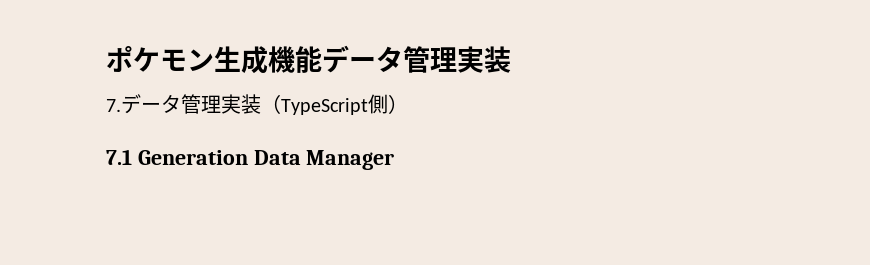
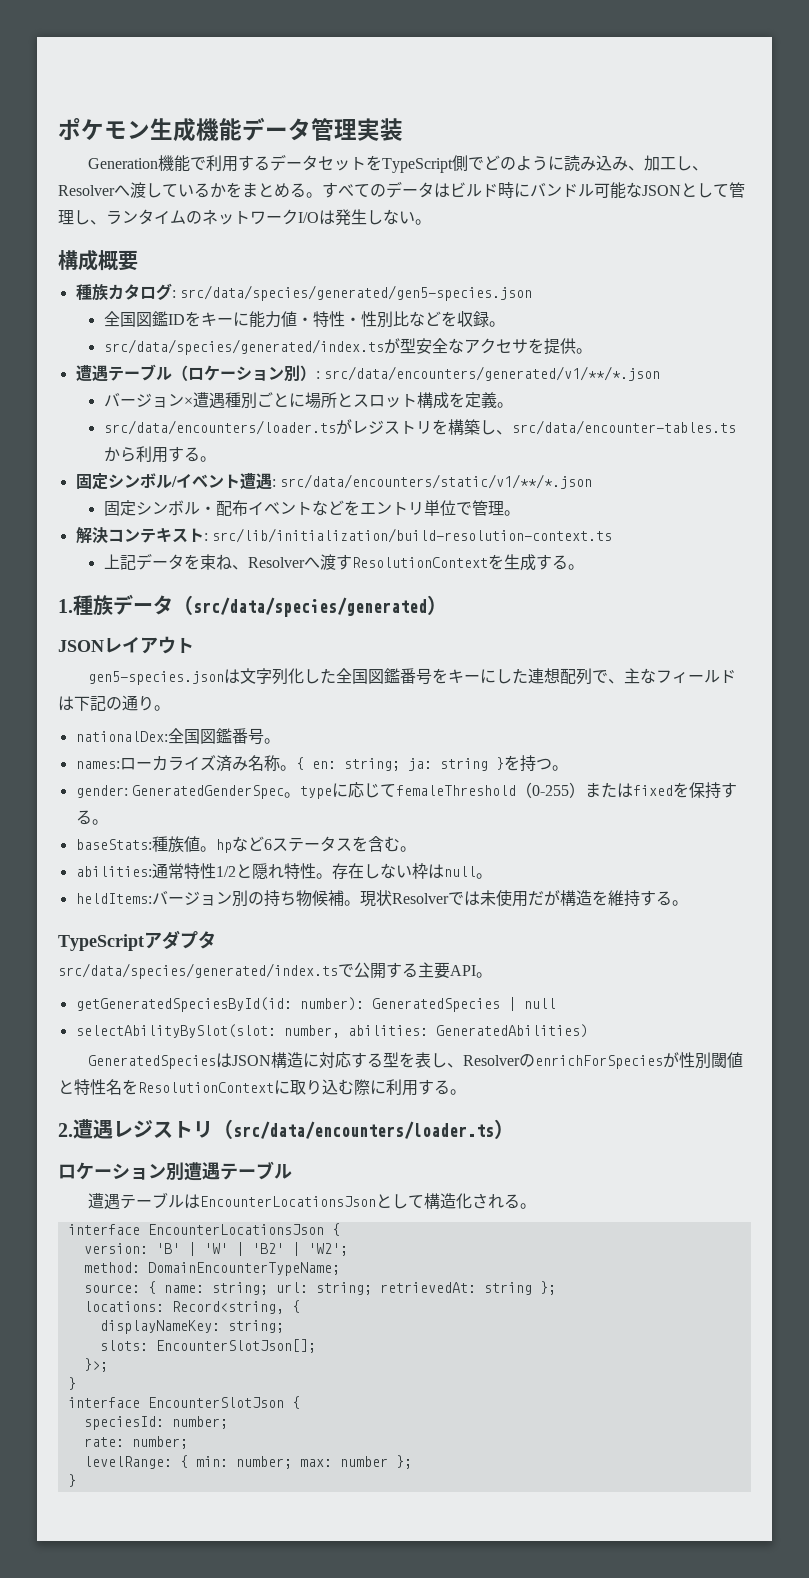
[106,94,408,115] [106,149,395,170] 7.データ管理実装（TypeScript側） // 7.1 Generation Data Manager -> [88,154,709,173] [58,181,745,199] [58,209,431,226] [58,249,138,271] [75,283,532,301] [103,311,505,328] [103,338,592,355] [75,364,660,382] [103,392,513,409] [103,419,736,435] [103,446,216,463] [75,472,592,490] [103,500,520,516] [75,527,612,544] [103,553,584,571] [58,594,447,617] [58,636,194,654] [88,668,737,685] [58,695,170,711] [75,728,280,745] [75,755,568,772] [75,782,737,799] [75,810,108,825] [75,836,416,853] [75,863,492,879] [75,890,688,907] [58,930,216,951] [58,962,492,979] [75,997,556,1012] [75,1024,588,1038] [88,1052,744,1069] [58,1079,466,1096] [58,1119,514,1139] [58,1161,292,1181] [88,1192,537,1210] [67,1223,340,1236] [83,1242,348,1256] [83,1262,340,1276] [83,1281,556,1295] [83,1300,300,1314] [99,1320,284,1334] [99,1339,316,1353] [83,1358,108,1372] [67,1377,76,1390] [67,1396,300,1409] [83,1416,228,1430] [83,1436,188,1449] [83,1455,412,1469] [67,1474,76,1487] Generation機能で利用するデータセットをTypeScript側でどのように読み込み、加工し、Resolverへ渡しているかをまとめる。すべてのデータはビルド時にバンドル可能なJSONとして管理し、ランタイムのネットワークI/Oは発生しない。 // 構成概要 // 種族カタログ: src/data/species/generated/gen5-species.json // 全国図鑑IDをキーに能力値・特性・性別比などを収録。 // src/data/species/generated/index.tsが型安全なアクセサを提供。 // 遭遇テーブル（ロケーション別）: src/data/encounters/generated/v1/**/*.json // バージョン×遭遇種別ごとに場所とスロット構成を定義。 // src/data/encounters/loader.tsがレジストリを構築し、src/data/encounter-tables.tsから利用する。 // 固定シンボル/イベント遭遇: src/data/encounters/static/v1/**/*.json // 固定シンボル・配布イベントなどをエントリ単位で管理。 // 解決コンテキスト: src/lib/initialization/build-resolution-context.ts // 上記データを束ね、Resolverへ渡すResolutionContextを生成する。 // 1.種族データ（src/data/species/generated） // JSONレイアウト // gen5-species.jsonは文字列化した全国図鑑番号をキーにした連想配列で、主なフィールドは下記の通り。 // nationalDex:全国図鑑番号。 // names:ローカライズ済み名称。{ en: string; ja: string }を持つ。 // gender: GeneratedGenderSpec。typeに応じてfemaleThreshold（0-255）またはfixedを保持する。 // baseStats:種族値。hpなど6ステータスを含む。 // abilities:通常特性1/2と隠れ特性。存在しない枠はnull。 // heldItems:バージョン別の持ち物候補。現状Resolverでは未使用だが構造を維持する。 // TypeScriptアダプタ // src/data/species/generated/index.tsで公開する主要API。 // getGeneratedSpeciesById(id: number): GeneratedSpecies | null // selectAbilityBySlot(slot: number, abilities: GeneratedAbilities) // GeneratedSpeciesはJSON構造に対応する型を表し、ResolverのenrichForSpeciesが性別閾値と特性名をResolutionContextに取り込む際に利用する。 // 2.遭遇レジストリ（src/data/encounters/loader.ts） // ロケーション別遭遇テーブル // 遭遇テーブルはEncounterLocationsJsonとして構造化される。 // interface EncounterLocationsJson { // version: 'B' | 'W' | 'B2' | 'W2'; // method: DomainEncounterTypeName; // source: { name: string; url: string; retrievedAt: string }; // locations: Record<string, { // displayNameKey: string; // slots: EncounterSlotJson[]; // }>; // } // interface EncounterSlotJson { // speciesId: number; // rate: number; // levelRange: { min: number; max: number }; // }

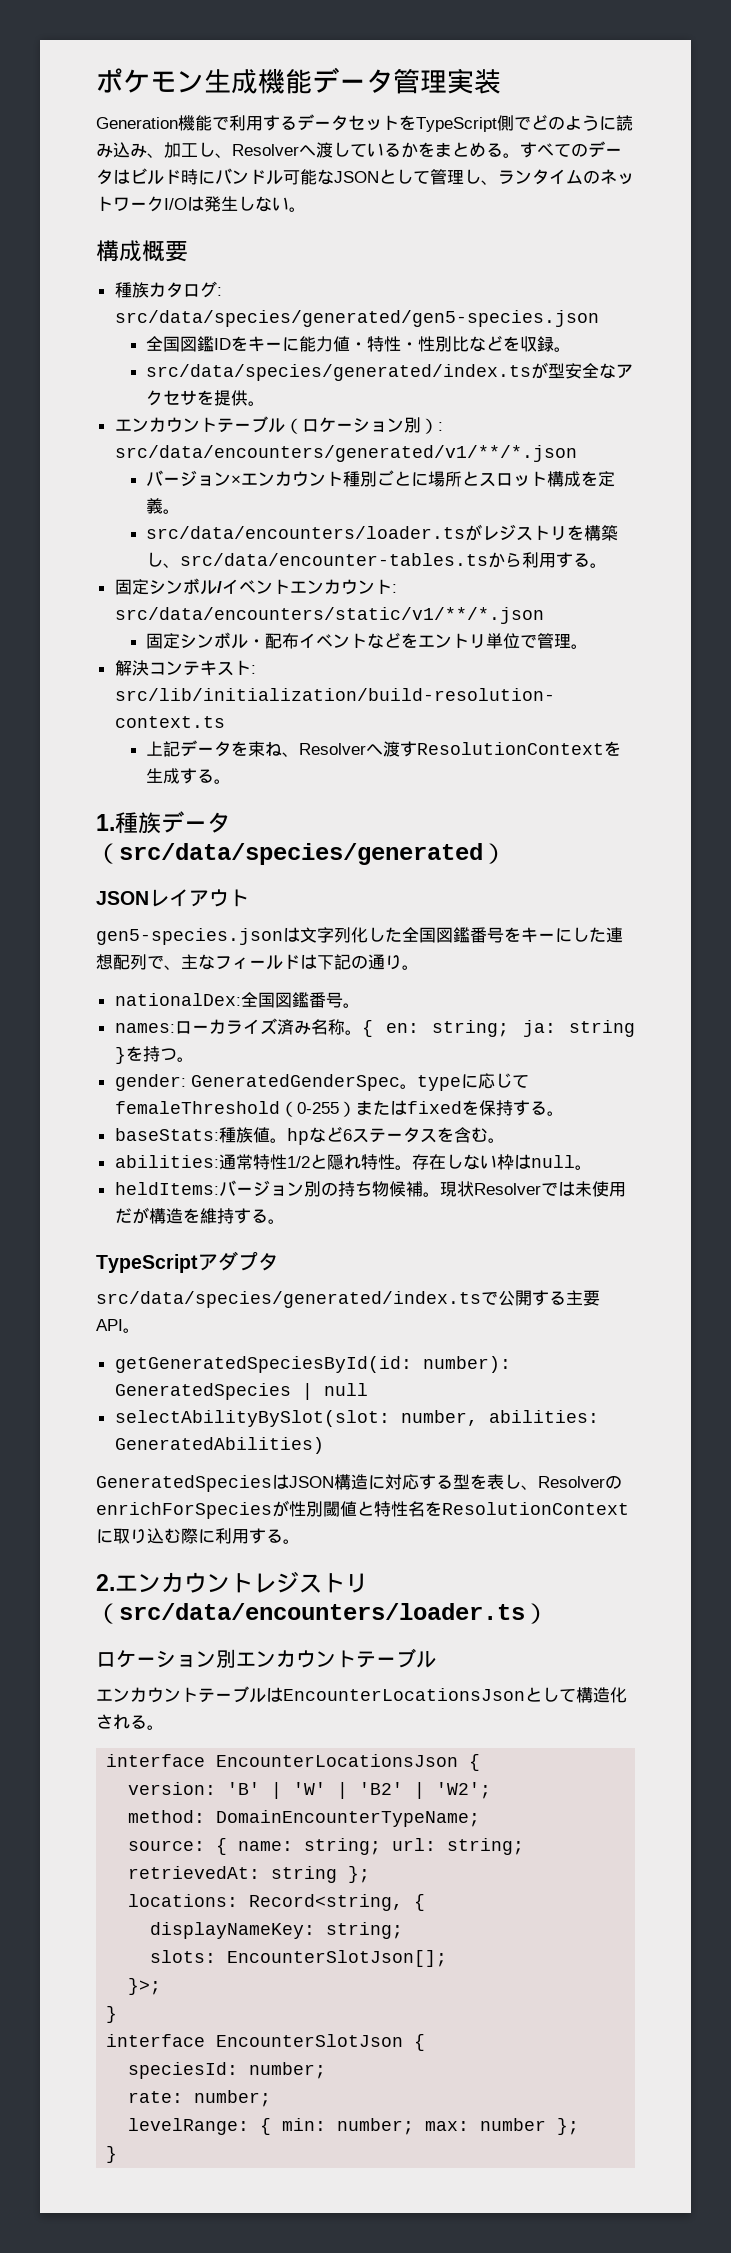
[75,364,108,382] 遭遇 -> [114,417,217,433] エンカウント
[192,392,225,409] 遭遇 -> [241,471,344,487] エンカウント
[239,472,272,490] 遭遇 -> [289,579,392,595] エンカウント
[73,1119,113,1139] 遭遇 -> [115,1572,253,1593] エンカウント
[184,1162,220,1181] 遭遇 -> [236,1650,356,1668] エンカウント
[88,1193,121,1210] 遭遇 -> [96,1687,198,1703] エンカウント

